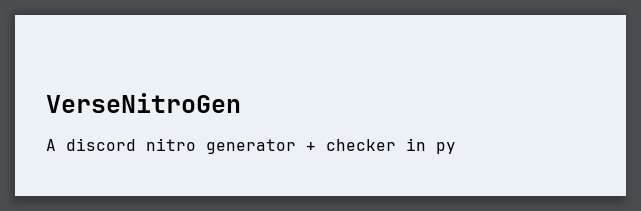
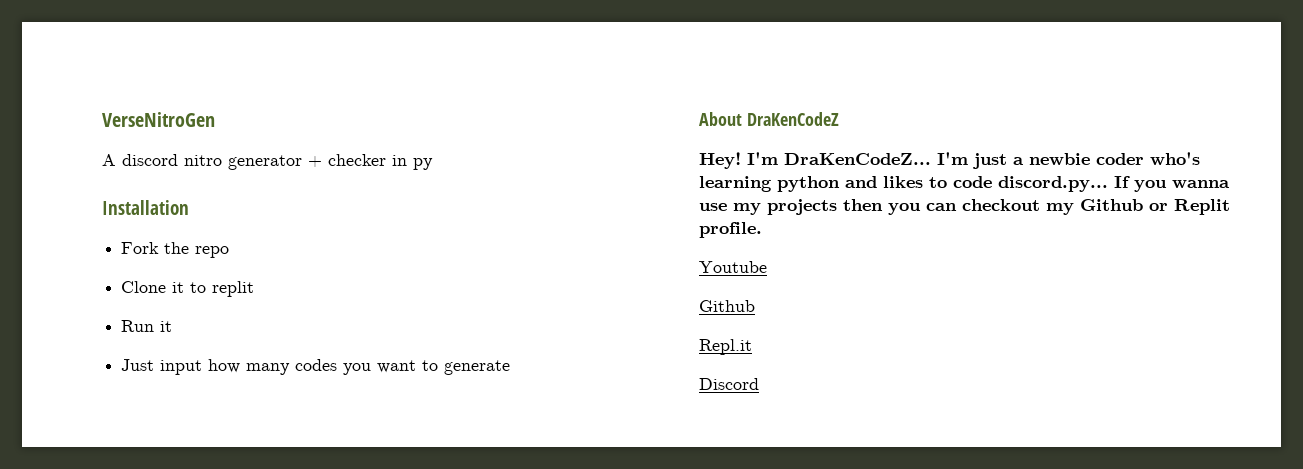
(456, 148) none -> [102,200,189,215] [121,242,230,258] [121,281,255,297] [121,320,173,332] [121,359,511,375] [699,112,839,126] [699,152,1200,169] [699,176,1230,192] [699,199,1230,215] [699,222,762,238] [699,261,767,273] [699,300,755,312] [699,339,752,355] [699,378,759,390] // Installation // Fork the repo // Clone it to replit // Run it // Just input how many codes you want to generate // About DraKenCodeZ // Hey! I'm DraKenCodeZ... I'm just a newbie coder who's learning python and likes to code discord.py... If you wanna use my projects then you can checkout my Github or Replit profile. // Youtube // Github // Repl.it // Discord

